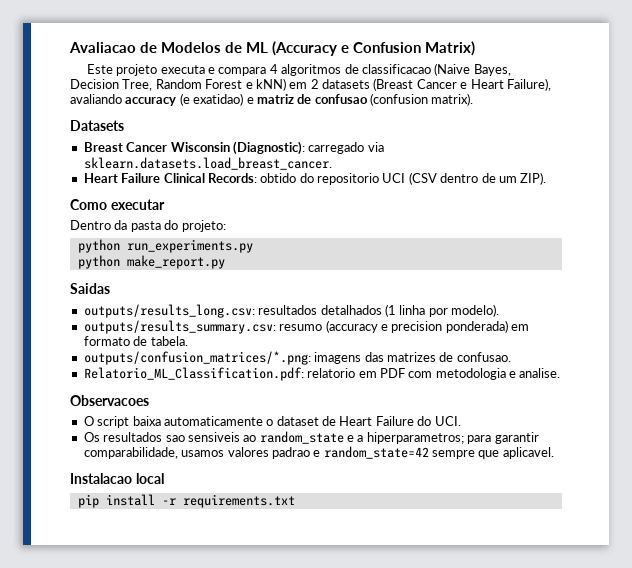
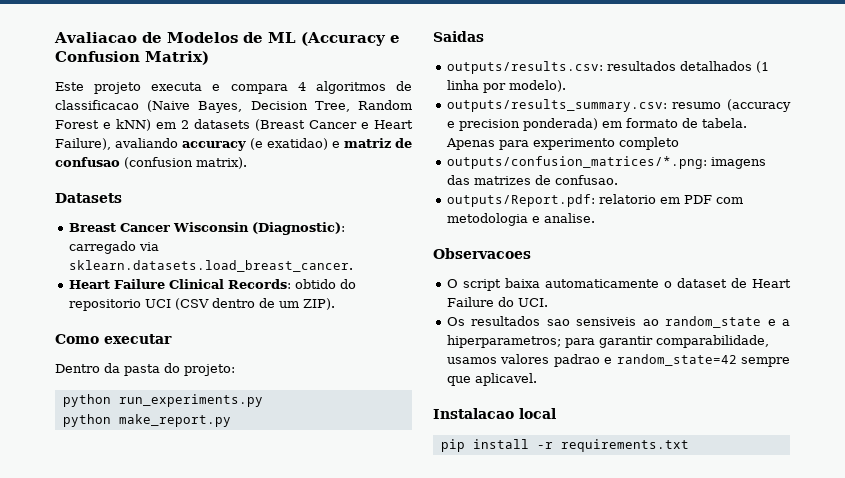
[83,304,255,318] outputs/results_long.csv: -> [446,61,603,74] outputs/results.csv:
(188, 341) none -> [445,137,679,150] Apenas para experimento completo
[83,367,304,381] Relatorio_ML_Classification.pdf: -> [446,194,595,207] outputs/Report.pdf:

